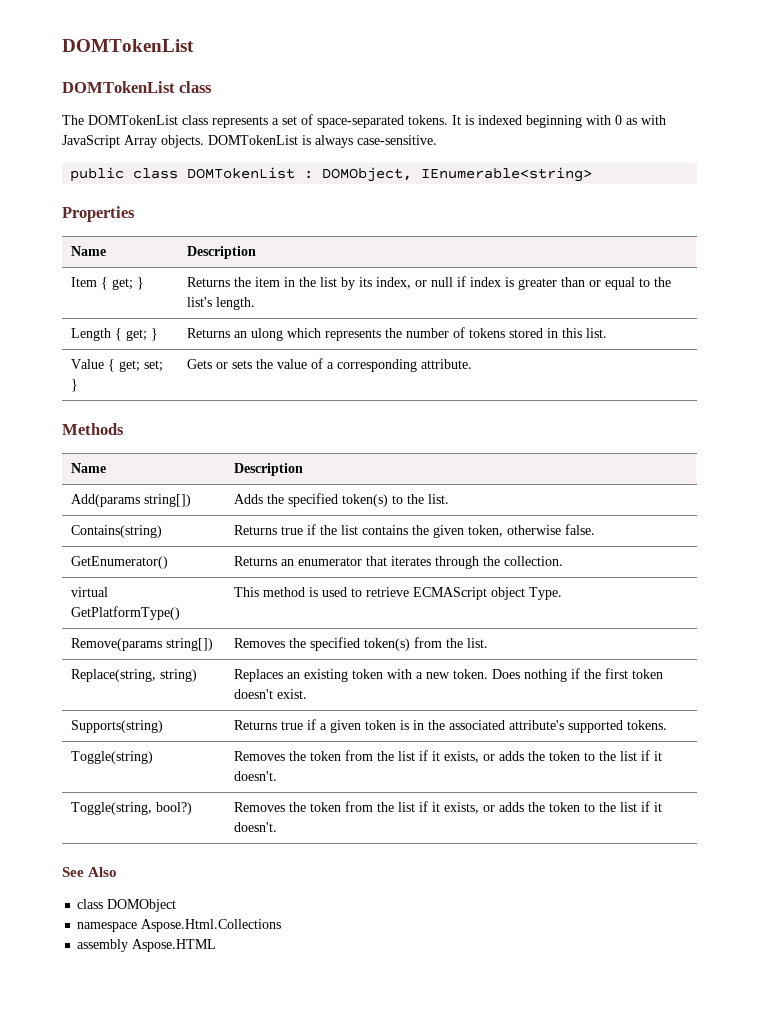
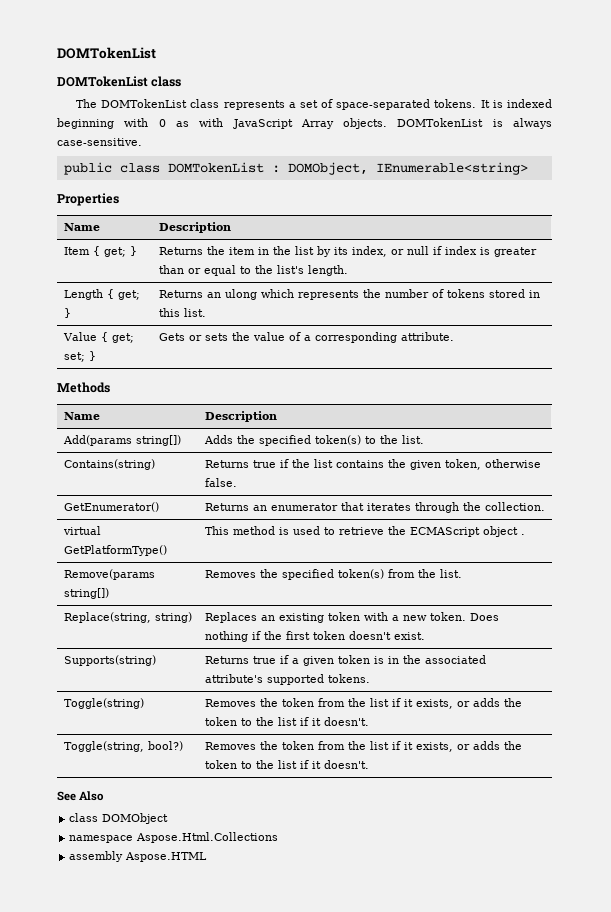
(410, 592) none -> [387,526,406,535] the
[529,587,563,600] Type. -> [520,534,525,535] .

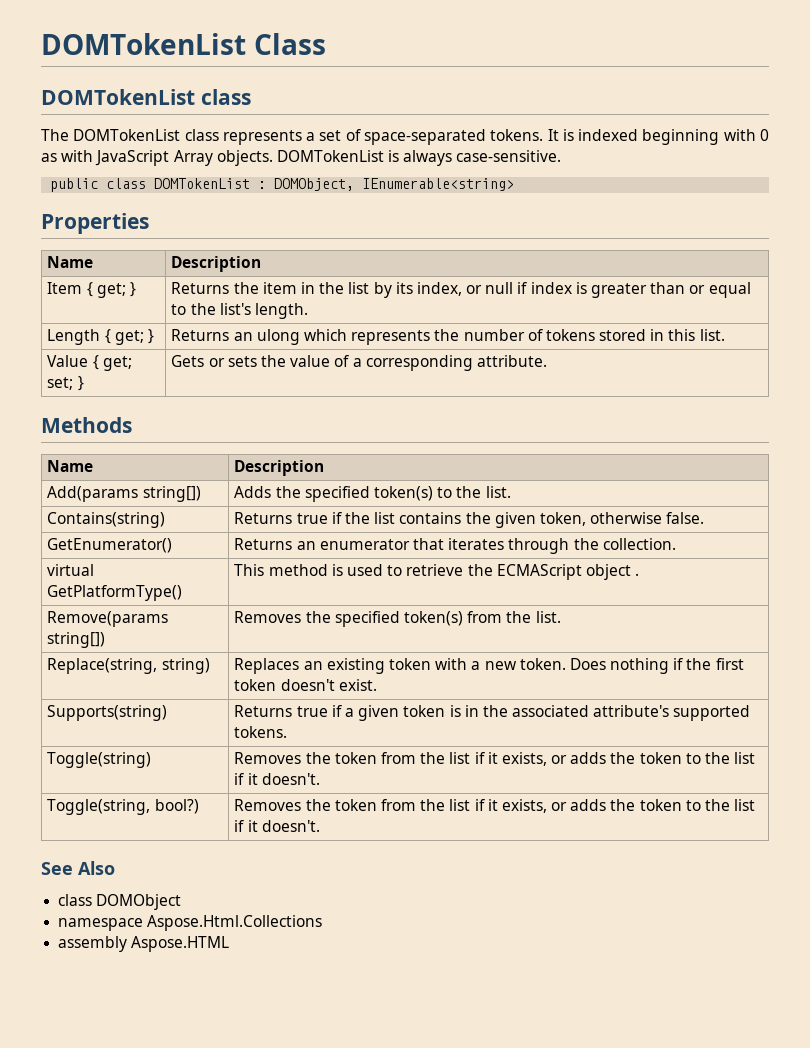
[57,47,156,59] DOMTokenList -> [41,33,326,55] DOMTokenList Class

